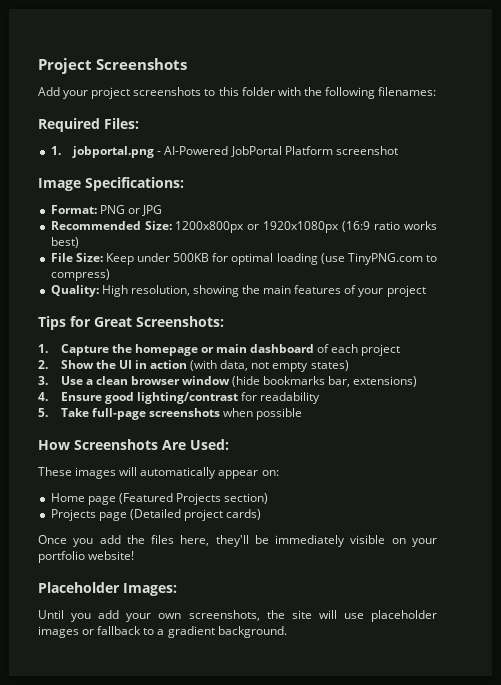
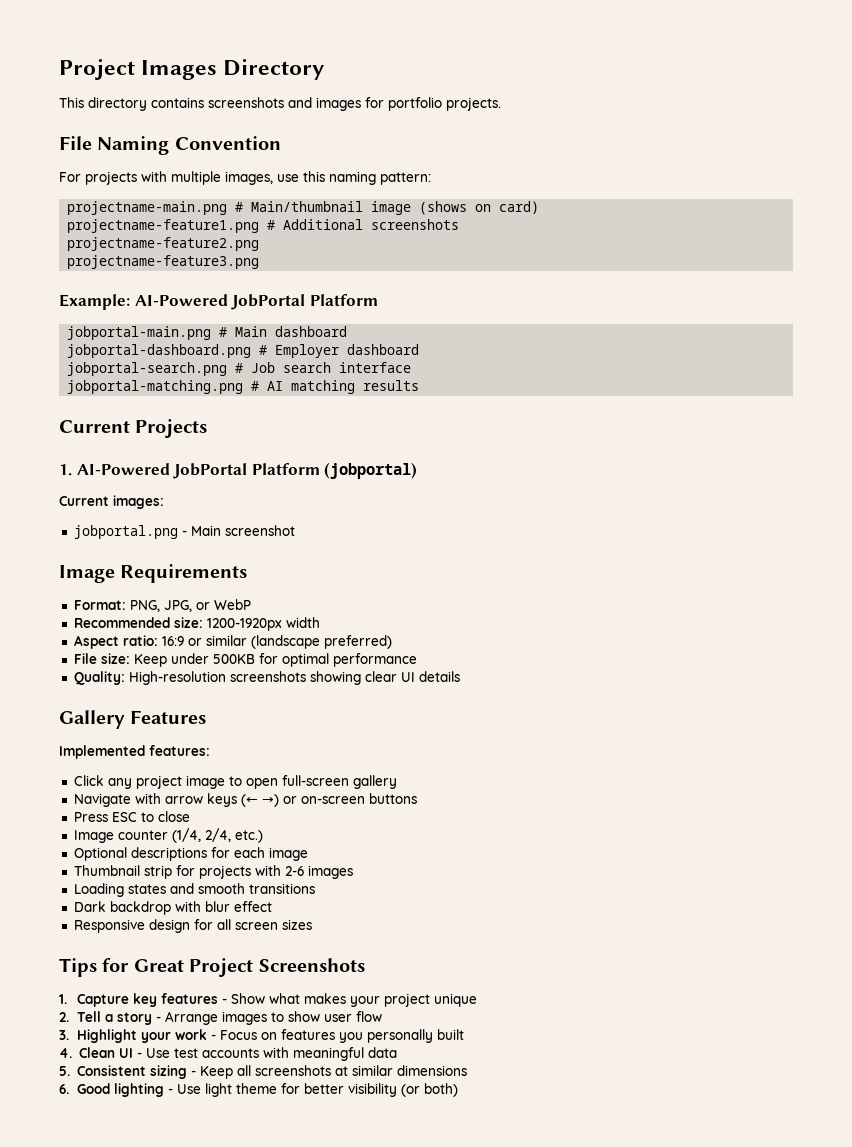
[38,58,187,74] [38,87,437,99] [38,118,139,132] [50,146,333,158] Project Screenshots // Add your project screenshots to this folder with the following filenames: // Required Files: // 1. jobportal.png - AI-Powered JobPortal Platform -> [59,59,325,80] [59,97,501,111] [59,136,281,155] [59,171,431,185] [67,201,540,215] [67,219,460,233] [67,237,260,251] [67,255,260,269] [59,294,378,310] [67,326,348,340] [67,344,420,358] [67,362,412,376] [67,380,420,394] [59,419,208,438] [59,462,418,479] [59,495,164,509] [73,525,221,539] Project Images Directory // This directory contains screenshots and images for portfolio projects. // File Naming Convention // For projects with multiple images, use this naming pattern: // projectname-main.png # Main/thumbnail image (shows on card) // projectname-feature1.png # Additional screenshots // projectname-feature2.png // projectname-feature3.png // Example: AI-Powered JobPortal Platform // jobportal-main.png # Main dashboard // jobportal-dashboard.png # Employer dashboard // jobportal-search.png # Job search interface // jobportal-matching.png # AI matching results // Current Projects // 1. AI-Powered JobPortal Platform (jobportal) // Current images: // jobportal.png - Main
[85,177,184,191] Specifications: -> [120,564,248,583] Requirements
[99,205,162,216] [50,221,437,233] [50,237,79,248] [50,253,103,262] PNG or JPG // Recommended Size: 1200x800px or 1920x1080px (16:9 ratio works best) // File Size: -> [129,599,251,612] [73,617,320,631] [73,635,392,649] [73,653,130,664] PNG, JPG, or WebP // Recommended size: 1200-1920px width // Aspect ratio: 16:9 or similar (landscape preferred) // File size:
[276,253,437,265] [50,269,110,281] [50,285,426,297] loading (use TinyPNG.com to compress) // Quality: High resolution, showing the main features of your project -> [332,653,417,667] [73,671,460,685] [59,710,207,729] [59,745,210,759] [73,775,397,789] [73,793,417,807] [73,811,190,822] [73,828,263,843] [73,847,308,861] [73,865,353,879] [73,883,315,897] [73,901,272,915] [73,919,312,933] performance // Quality: High-resolution screenshots showing clear UI details // Gallery Features // Implemented features: // Click any project image to open full-screen gallery // Navigate with arrow keys (← →) or on-screen buttons // Press ESC to close // Image counter (1/4, 2/4, etc.) // Optional descriptions for each image // Thumbnail strip for projects with 2-6 images // Loading states and smooth transitions // Dark backdrop with blur effect // Responsive design for all screen sizes
[136,316,224,327] Screenshots: -> [189,958,365,977] Project Screenshots
[111,344,401,356] the homepage or main dashboard of each project -> [133,993,478,1007] key features - Show what makes your project unique
[60,360,349,372] [38,376,418,387] [38,392,321,404] [38,408,303,420] [38,439,229,450] [38,467,279,479] [50,493,269,505] [50,509,262,521] [38,535,437,547] [38,551,135,563] [38,582,177,596] [38,610,437,622] [38,626,287,638] Show the UI in action (with data, not empty states) // 3. Use a clean browser window (hide bookmarks bar, extensions) // 4. Ensure good lighting/contrast for readability // 5. Take full-page screenshots when possible // How Screenshots Are Used: // These images will automatically appear on: // Home page (Featured Projects section) // Projects page (Detailed project cards) // Once you add the files here, they'll be immediately visible on your portfolio website! // Placeholder Images: // Until you add your own screenshots, the site will use placeholder images or fallback to a gradient background. -> [77,1011,383,1025] [59,1029,465,1043] [59,1047,397,1061] [59,1065,468,1079] [59,1083,459,1097] Tell a story - Arrange images to show user flow // 3. Highlight your work - Focus on features you personally built // 4. Clean UI - Use test accounts with meaningful data // 5. Consistent sizing - Keep all screenshots at similar dimensions // 6. Good lighting - Use light theme for better visibility (or both)

